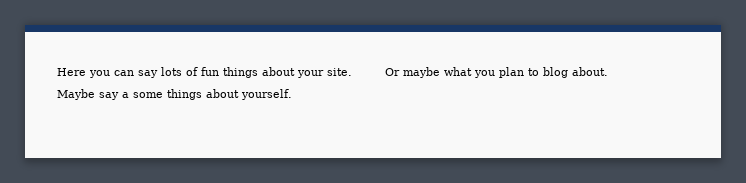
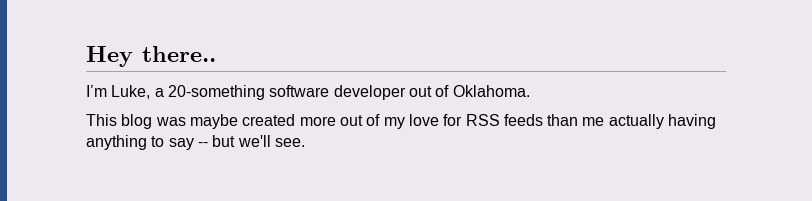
[57,67,352,78] [57,89,292,100] [385,67,608,78] Here you can say lots of fun things about your site. // Maybe say a some things about yourself. // Or maybe what you plan to blog about. -> [86,46,216,67] [86,85,530,100] [86,114,717,129] [86,135,305,150] Hey there.. // I’m Luke, a 20-something software developer out of Oklahoma. // This blog was maybe created more out of my love for RSS feeds than me actually having anything to say -- but we'll see.

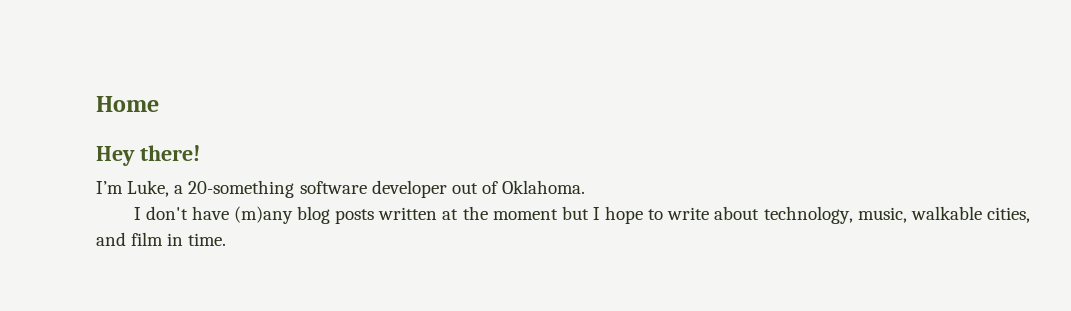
[86,46,216,67] Hey there.. -> [96,96,159,112] [96,145,200,166] Home // Hey there!
[86,114,717,129] [86,135,305,150] This blog was maybe created more out of my love for RSS feeds than me actually having anything to say -- but we'll see. -> [133,206,1030,224] [96,232,227,246] I don't have (m)any blog posts written at the moment but I hope to write about technology, music, walkable cities, and film in time.

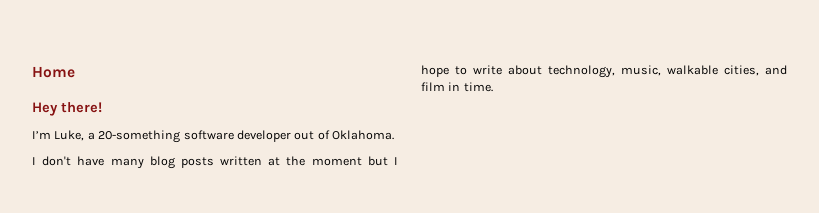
[233,206,293,224] (m)any -> [110,158,144,169] many

